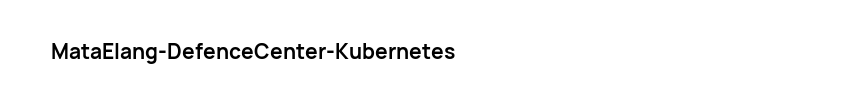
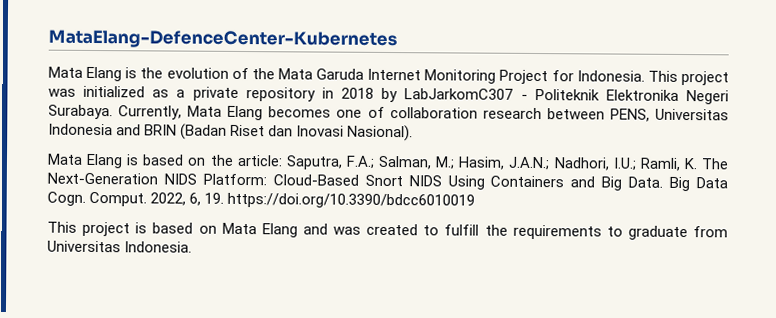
(455, 53) none -> [48,66,729,86] [48,85,729,105] [48,104,730,122] [48,123,414,142] [47,153,730,171] [47,172,728,192] [47,191,476,209] [47,221,728,241] [47,240,193,253] // Mata Elang is the evolution of the Mata Garuda Internet Monitoring Project for Indonesia. This project was initialized as a private repository in 2018 by LabJarkomC307 - Politeknik Elektronika Negeri Surabaya. Currently, Mata Elang becomes one of collaboration research between PENS, Universitas Indonesia and BRIN (Badan Riset dan Inovasi Nasional). // Mata Elang is based on the article: Saputra, F.A.; Salman, M.; Hasim, J.A.N.; Nadhori, I.U.; Ramli, K. The Next-Generation NIDS Platform: Cloud-Based Snort NIDS Using Containers and Big Data. Big Data Cogn. Comput. 2022, 6, 19. https://doi.org/10.3390/bdcc6010019 // This project is based on Mata Elang and was created to fulfill the requirements to graduate from Universitas Indonesia.

